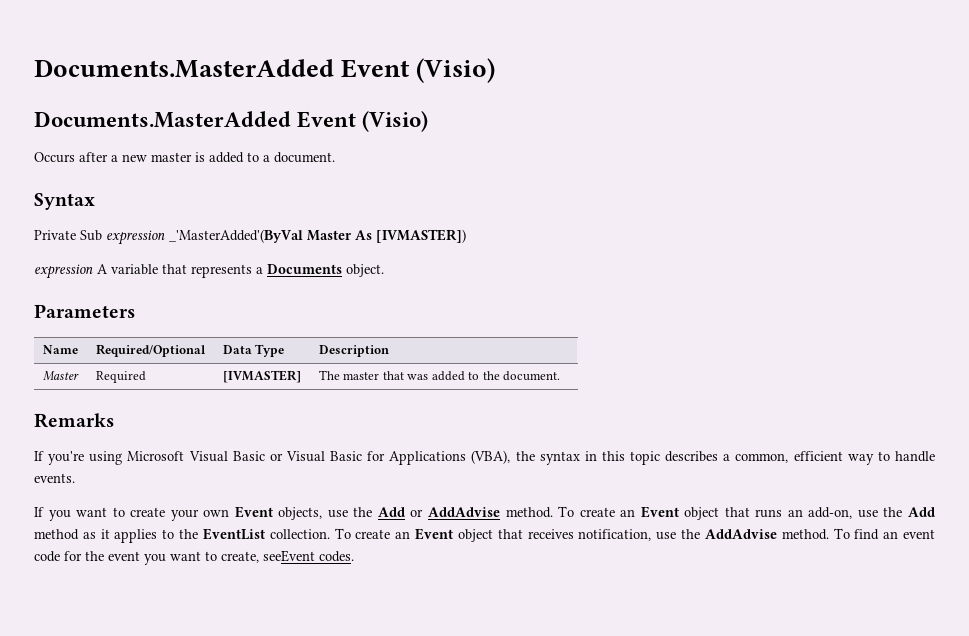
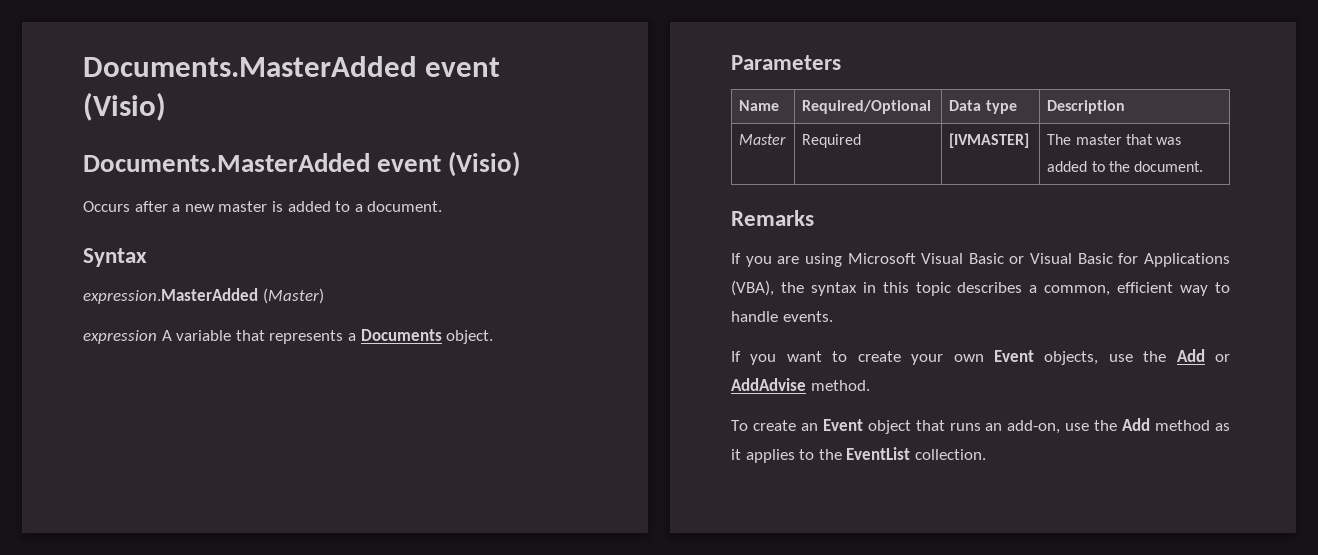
[34,59,411,78] Documents.MasterAdded Event -> [83,56,501,77] Documents.MasterAdded event
[297,111,357,128] Event -> [377,155,442,172] event
[34,229,466,245] Private Sub expression _'MasterAdded'(ByVal Master As [IVMASTER]) -> [83,288,324,304] expression.MasterAdded (Master)
[255,344,285,357] Type -> [985,100,1017,114] type
[48,451,85,465] you're -> [745,256,800,267] you are
(553, 512) none -> (870, 385) //
[334,528,936,542] [34,550,354,565] To create an Event object that receives notification, use the AddAdvise method. To find an event code for the event you want to create, seeEvent codes. -> (986, 454) none

